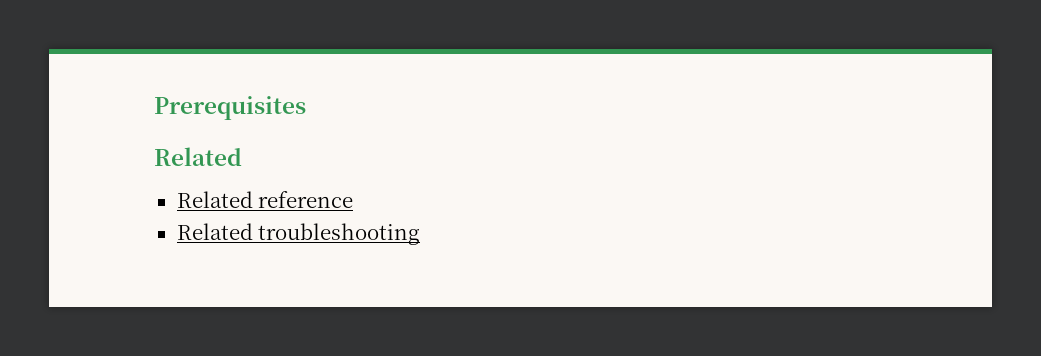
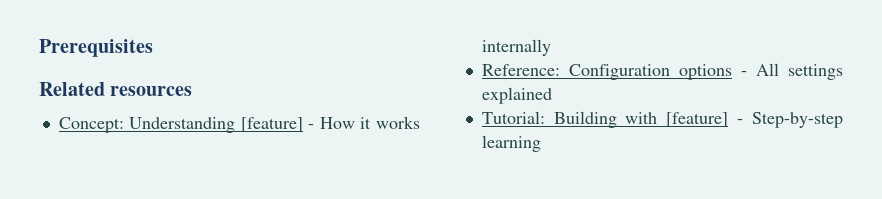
[176,191,354,208] [176,223,421,245] // Related reference // Related troubleshooting -> [110,86,193,96] [58,116,420,133] [481,39,551,56] [481,63,843,80] [481,87,552,104] [481,111,843,128] [481,135,541,152] resources // Concept: Understanding [feature] - How it works internally // Reference: Configuration options - All settings explained // Tutorial: Building with [feature] - Step-by-step learning

